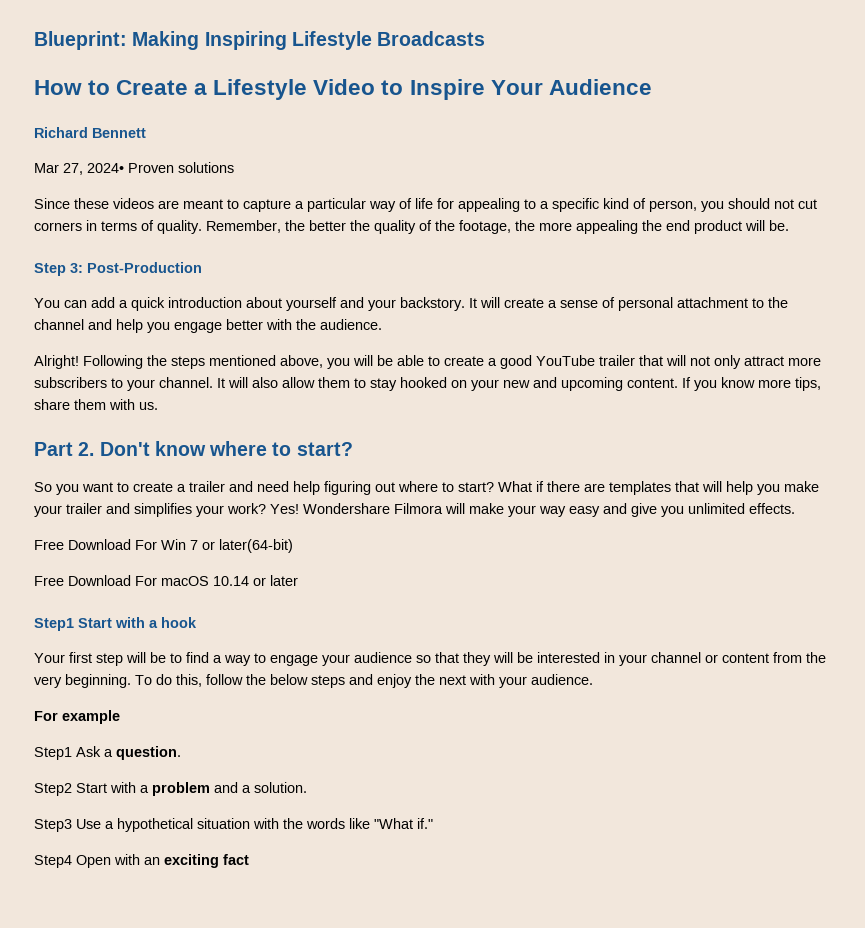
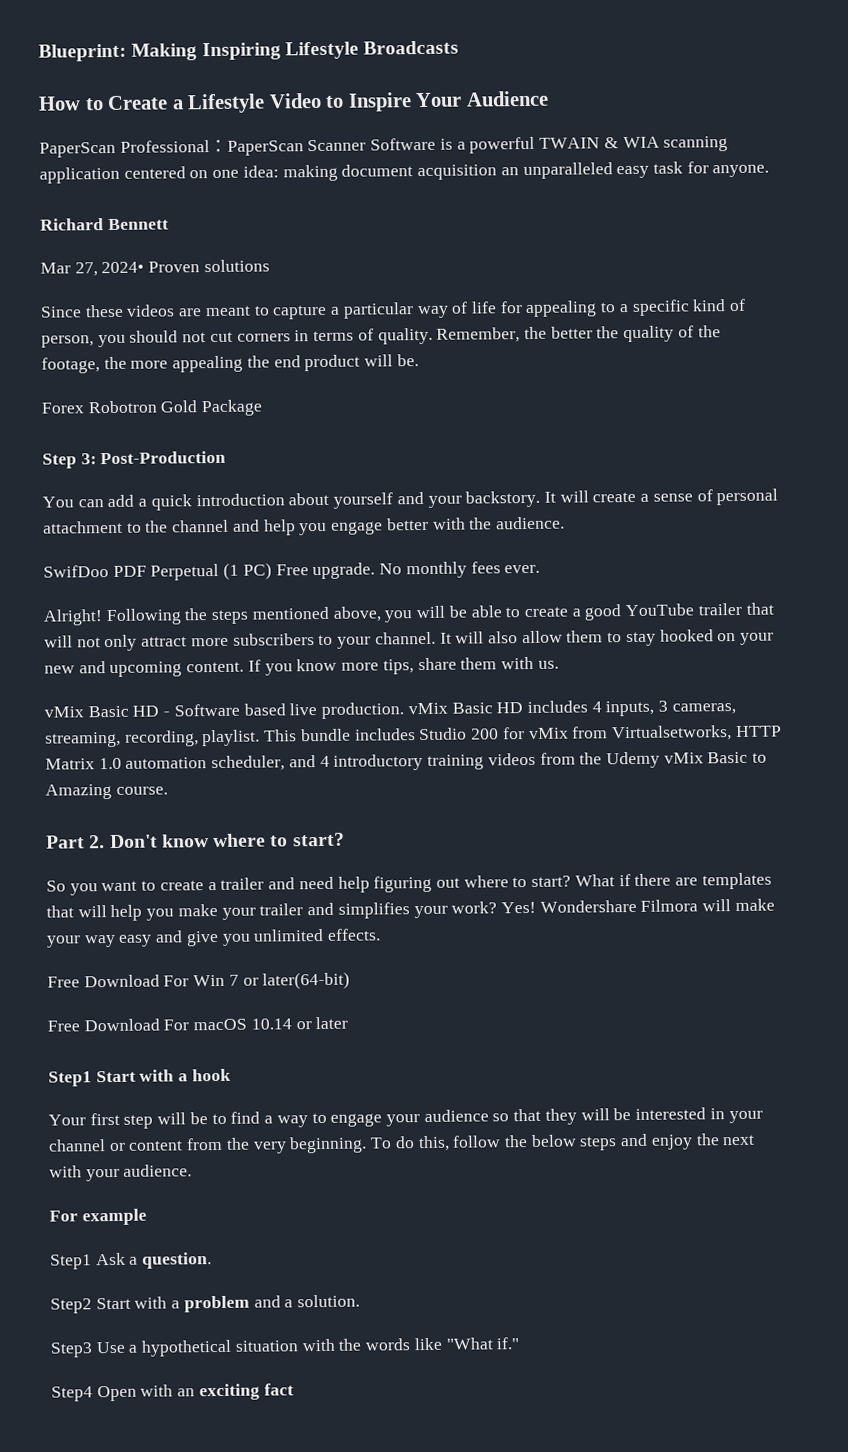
(652, 87) none -> [39,136,729,158] [39,161,770,184] // PaperScan Professional：PaperScan Scanner Software is a powerful TWAIN & WIA scanning application centered on one idea: making document acquisition an unparalleled easy task for anyone.
(789, 225) none -> [41,399,264,417] // Forex Robotron Gold Package
(382, 324) none -> [43,561,541,581] // SwifDoo PDF Perpetual (1 PC) Free upgrade. No monthly fees ever.
(158, 406) none -> [44,700,736,719] [45,725,782,748] [45,751,768,772] [45,784,168,800] // vMix Basic HD - Software based live production. vMix Basic HD includes 4 inputs, 3 cameras, streaming, recording, playlist. This bundle includes Studio 200 for vMix from Virtualsetworks, HTTP Matrix 1.0 automation scheduler, and 4 introductory training videos from the Udemy vMix Basic to Amazing course.

